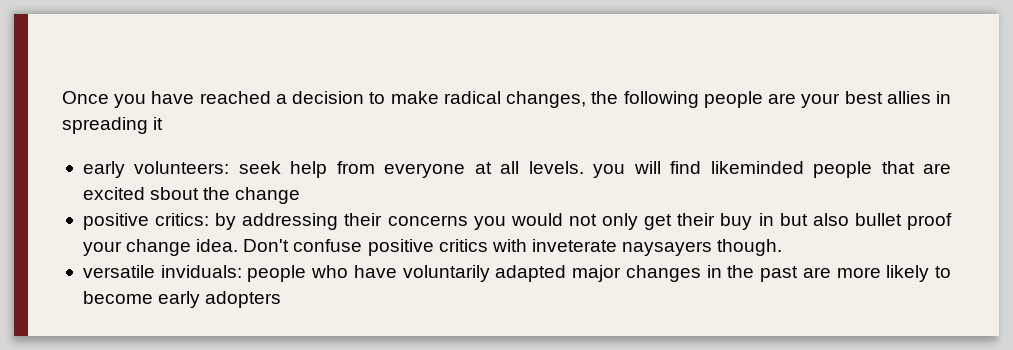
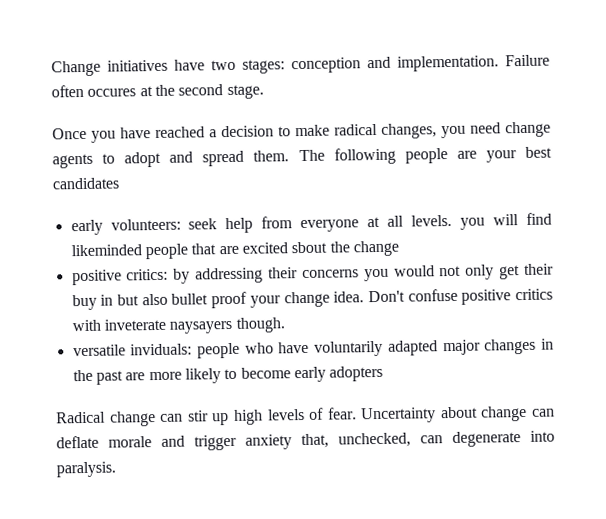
(62, 97) none -> [51,54,550,77] [51,84,264,100] Change initiatives have two stages: conception and implementation. Failure often occures at the second stage. //
[591,91,619,104] the -> [441,121,551,139] [52,149,325,169] you need change agents to adopt and spread them. The
[886,91,952,104] [62,117,164,134] allies in spreading it -> [52,177,120,190] candidates
(282, 299) none -> [56,405,555,427] [56,430,555,451] [56,461,116,478] // Radical change can stir up high levels of fear. Uncertainty about change can deflate morale and trigger anxiety that, unchecked, can degenerate into paralysis.

